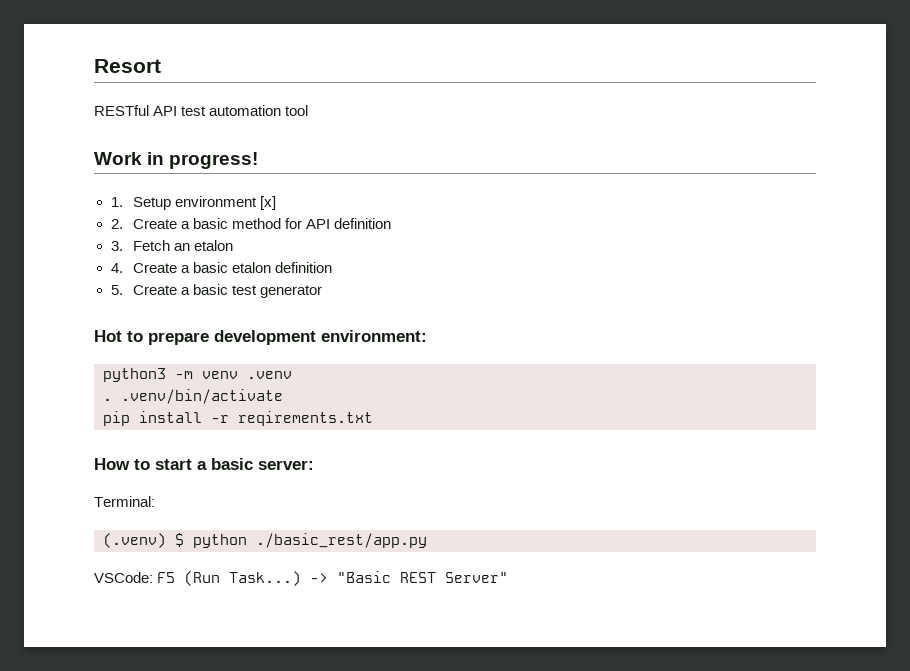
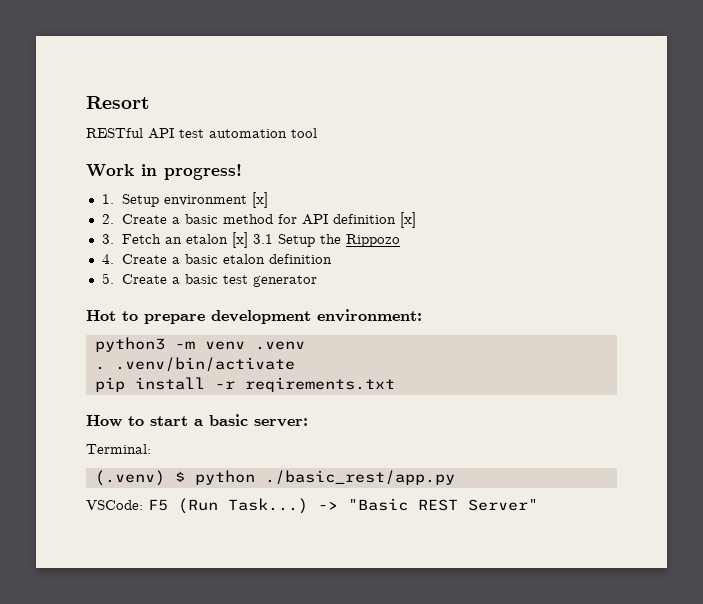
(392, 223) none -> [400,212,417,228] [x]
(234, 245) none -> [232,232,401,248] [x] 3.1 Setup the Rippozo

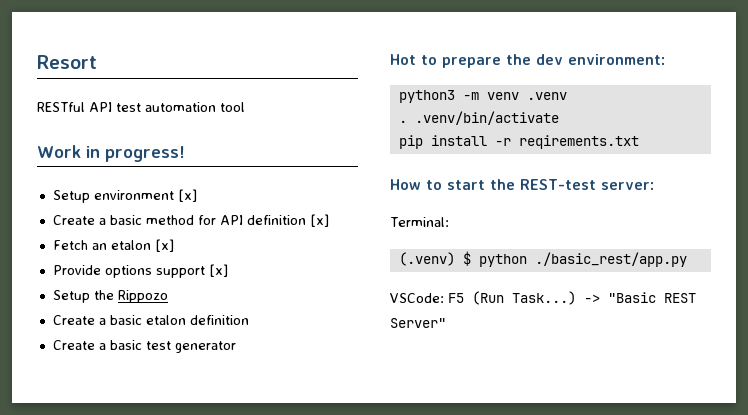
[101,194,114,204] 1. -> (185, 154) none
[101,214,114,224] 2. -> (197, 195) none
[101,234,114,244] 3. -> (329, 220) none
[253,234,274,244] 3.1 -> [52,264,228,278] // Provide options support [x] //
[101,254,114,264] 4. -> (168, 296) none
[101,273,114,284] 5. -> (249, 320) none
[211,310,311,324] development -> [506,54,563,65] the dev
[194,414,248,426] a basic -> [490,179,596,190] the REST-test

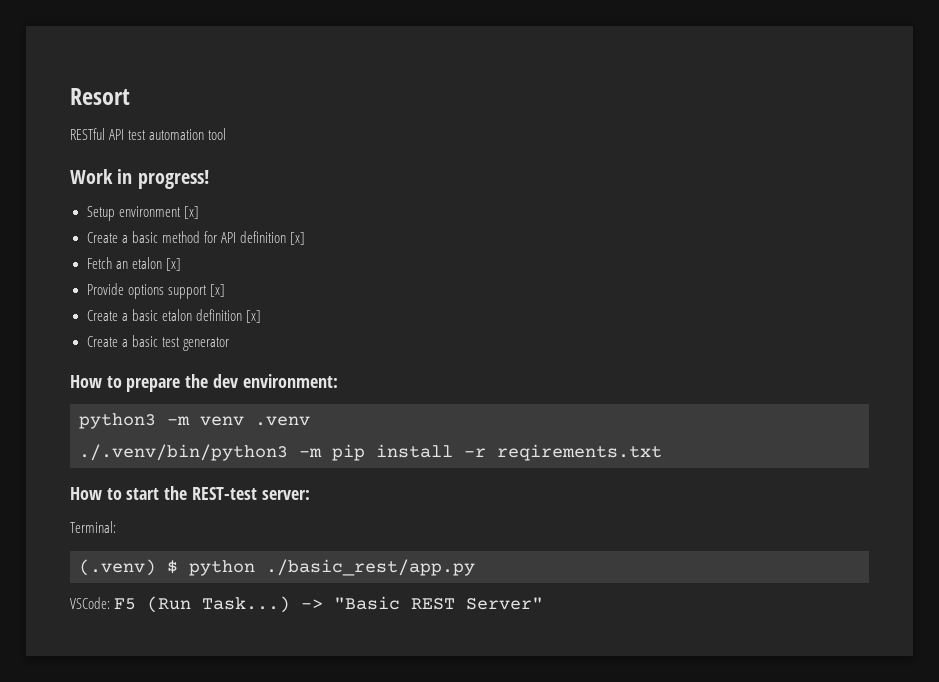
[52,290,168,303] // Setup the Rippozo -> (225, 290) none
(249, 320) none -> [245,310,261,323] [x]
[390,54,416,65] Hot -> [70,375,102,388] How
[398,111,559,125] . .venv/bin/activate // -> [79,444,322,461] ./.venv/bin/python3 -m

